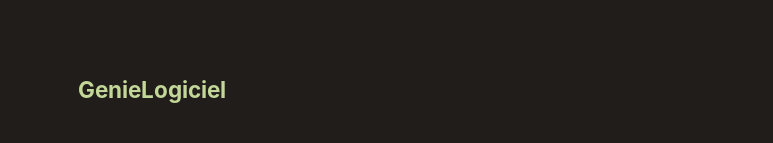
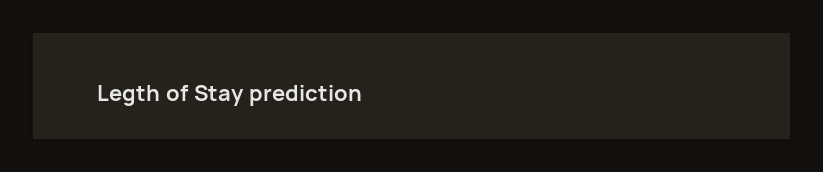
[78,80,226,103] GenieLogiciel -> [97,85,362,106] Legth of Stay prediction

